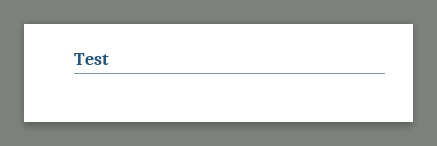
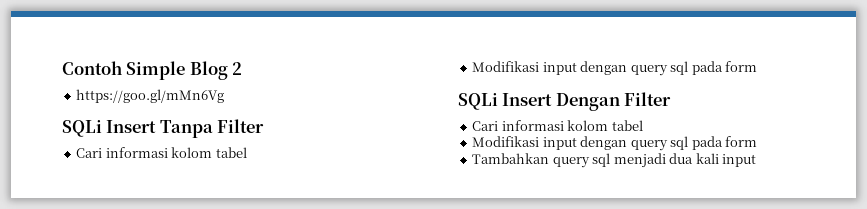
[74,53,109,65] Test -> [62,61,243,80] [76,89,225,103] [62,119,265,138] [76,147,247,158] [472,61,758,76] [458,92,672,111] [472,120,643,131] [472,136,758,151] [472,153,757,168] Contoh Simple Blog 2 // https://goo.gl/mMn6Vg // SQLi Insert Tanpa Filter // Cari informasi kolom tabel // Modifikasi input dengan query sql pada form // SQLi Insert Dengan Filter // Cari informasi kolom tabel // Modifikasi input dengan query sql pada form // Tambahkan query sql menjadi dua kali input

